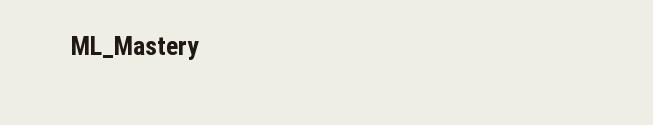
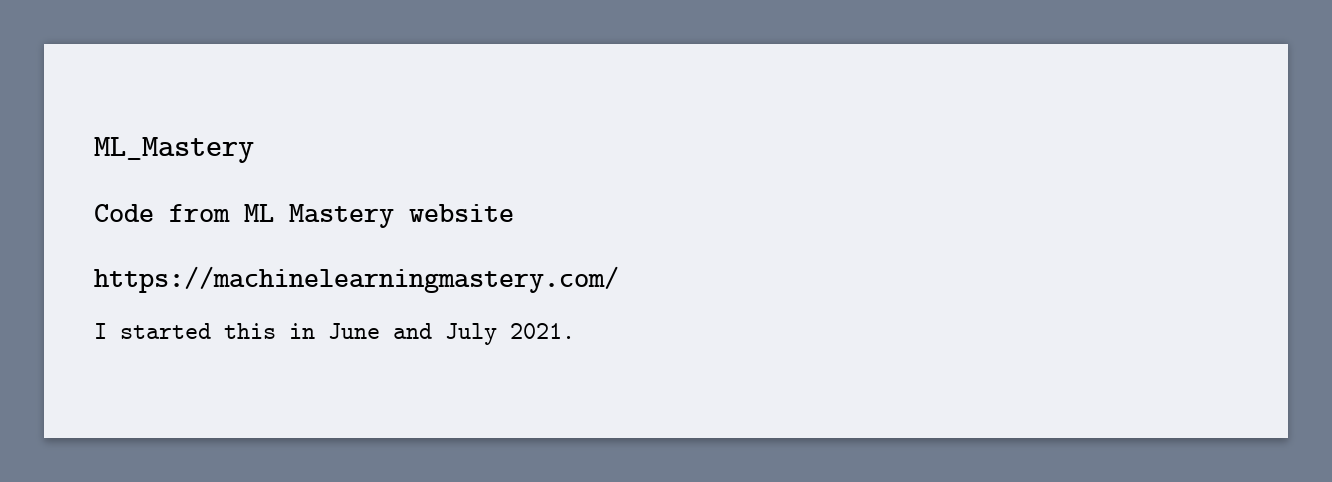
(199, 48) none -> [94,204,514,228] [94,266,619,293] [94,323,575,345] // Code from ML Mastery website // https://machinelearningmastery.com/ // I started this in June and July 2021.

